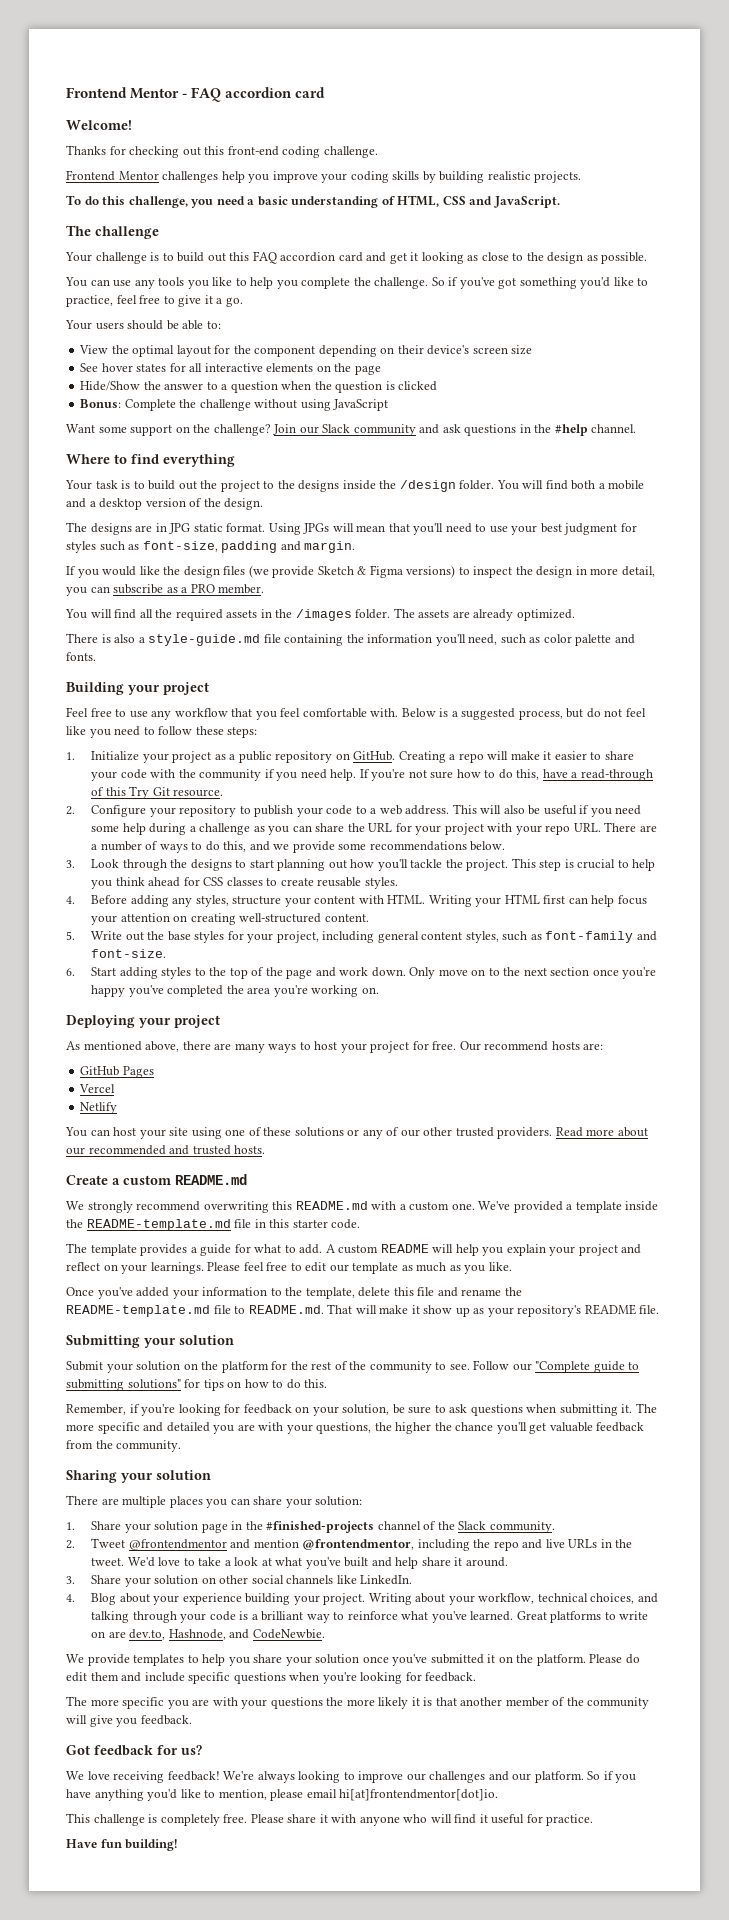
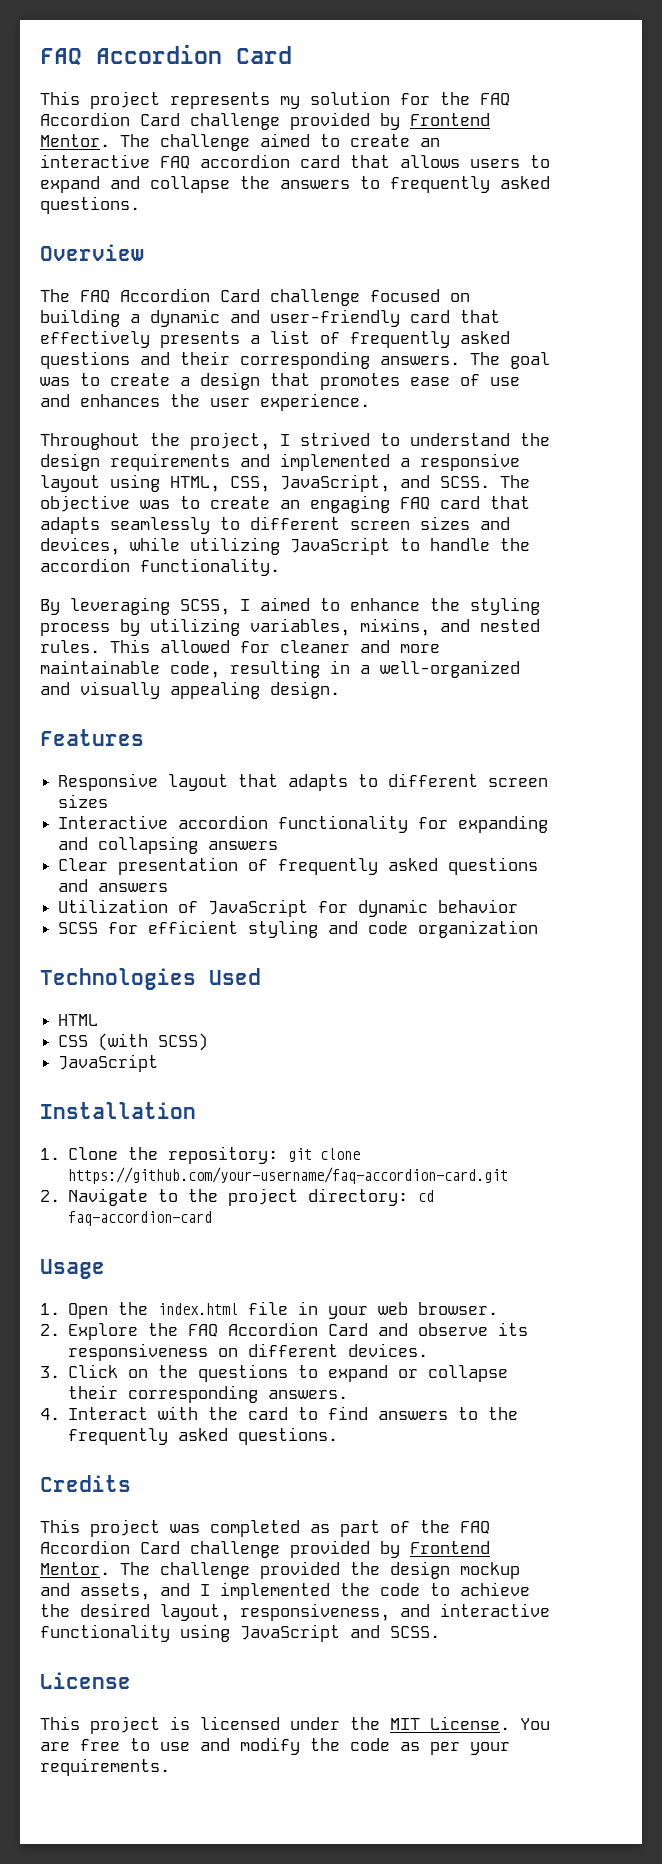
[66,87,326,102] [66,120,132,130] [66,145,378,158] [66,170,582,183] [66,195,560,208] [66,225,159,239] [65,251,648,264] [65,277,649,289] [66,295,243,307] [65,320,221,330] [79,345,533,357] [80,363,381,375] [80,381,438,393] [80,399,389,411] [66,424,637,436] [66,454,235,467] [65,480,645,492] [66,498,264,510] [66,522,637,535] [66,541,356,553] [66,565,655,578] [66,584,265,596] [65,608,575,621] [66,633,635,646] [66,652,96,661] [66,682,209,695] [66,707,646,720] [66,726,258,738] [66,751,634,763] [91,769,653,781] [91,786,224,799] [66,804,642,817] [91,822,657,835] [91,841,506,853] [66,858,656,871] [91,877,398,889] [66,894,647,907] [91,913,369,925] [66,931,657,943] [91,949,167,958] [66,967,657,979] [91,985,379,997] [66,1015,220,1028] [66,1041,604,1053] [80,1066,154,1078] [79,1084,116,1093] [80,1102,118,1114] [65,1127,648,1139] [66,1145,266,1155] [66,1174,247,1185] [66,1201,659,1213] [66,1219,361,1231] [66,1243,642,1256] [66,1262,512,1274] [66,1287,522,1299] [66,1304,660,1317] [66,1335,234,1348] [66,1360,640,1373] [66,1379,328,1391] [66,1403,657,1416] [66,1422,645,1434] [66,1440,182,1452] [66,1470,211,1483] [66,1495,363,1508] [66,1521,555,1533] [66,1538,633,1551] [91,1557,508,1569] [66,1575,413,1587] [66,1593,658,1605] [91,1611,649,1623] [91,1629,325,1640] [66,1654,640,1666] [66,1672,477,1684] [66,1696,650,1709] [66,1715,192,1727] [66,1745,202,1756] [66,1771,637,1783] [66,1789,499,1801] [66,1813,594,1826] [66,1839,178,1851] Frontend Mentor - FAQ accordion card // Welcome! // Thanks for checking out this front-end coding challenge. // Frontend Mentor challenges help you improve your coding skills by building realistic projects. // To do this challenge, you need a basic understanding of HTML, CSS and JavaScript. // The challenge // Your challenge is to build out this FAQ accordion card and get it looking as close to the design as possible. // You can use any tools you like to help you complete the challenge. So if you've got something you'd like to practice, feel free to give it a go. // Your users should be able to: // View the optimal layout for the component depending on their device's screen size // See hover states for all interactive elements on the page // Hide/Show the answer to a question when the question is clicked // Bonus: Complete the challenge without using JavaScript // Want some support on the challenge? Join our Slack community and ask questions in the #help channel. // Where to find everything // Your task is to build out the project to the designs inside the /design folder. You will find both a mobile and a desktop version of the design. // The designs are in JPG static format. Using JPGs will mean that you'll need to use your best judgment for styles such as font-size, padding and margin. // If you would like the design files (we provide Sketch & Figma versions) to inspect the design in more detail, you can subscribe as a PRO member. // You will find all the required assets in the /images folder. The assets are already optimized. // There is also a style-guide.md file containing the information you'll need, such as color palette and fonts. // Building your project // Feel free to use any workflow that you feel comfortable with. Below is a suggested process, but do not feel like you need to follow these steps: // 1. Initialize your project as a public repository on GitHub. Creating a repo will make it easier to share your code with the community if you need help. If you're not sure how to do this, have a read-through of this Try Git resource. // 2. Configure your repository to publish your code to a web address. This will also be useful if you need some help during a challenge as you can share the URL for your project with your repo URL. There are a number of ways to do this, and we provide some recommendations below. // 3. Look through the designs to start planning out how you'll tackle the project. This step is crucial to help you think ahead for CSS classes to create reusable styles. // 4. Before adding any styles, structure your content with HTML. Writing your HTML first can help focus your attention on creating well-structured content. // 5. Write out the base styles for your project, including general content styles, such as font-family and font-size. // 6. Start adding styles to the top of the page and work down. Only move on to the next section once you're happy you've completed the area you're working on. // Deploying your project // As mentioned above, there are many ways to host your project for free. Our recommend hosts are: // GitHub Pages // Vercel // Netlify // You can host your site using one of these solutions or any of our other trusted providers. Read more about our recommended and trusted hosts. // Create a custom README.md // We strongly recommend overwriting this README.md with a custom one. We've provided a template inside the README-template.md file in this starter code. // The template provides a guide for what to add. A custom README will help you explain your project and reflect on your learnings. Please feel free to edit our template as much as you like. // Once you've added your information to the template, delete this file and rename the README-template.md file to README.md. That will make it show up as your repository's README file. // Submitting your solution // Submit your solution on the platform for the rest of the community to see. Follow our "Complete guide to submitting solutions" for tips on how to do this. // Remember, if you're looking for feedback on your solution, be sure to ask questions when submitting it. The more specific and detailed you are with your questions, the higher the chance you'll get valuable feedback from the community. // Sharing your solution // There are multiple places you can share your solution: // 1. Share your solution page in the #finished-projects channel of the Slack community. // 2. Tweet @frontendmentor and mention @frontendmentor, including the repo and live URLs in the tweet. We'd love to take a look at what you've built and help share it around. // 3. Share your solution on other social channels like LinkedIn. // 4. Blog about your experience building your project. Writing about your workflow, technical choices, and talking through your code is a brilliant way to reinforce what you've learned. Great platforms to write on are dev.to, Hashnode, and CodeNewbie. // We provide templates to help you share your solution once you've submitted it on the platform. Please do edit them and include specific questions when you're looking for feedback. // The more specific you are with your questions the more likely it is that another member of the community will give you feedback. // Got feedback for us? // We love receiving feedback! We're always looking to improve our challenges and our platform. So if you have anything you'd like to mention, please email hi[at]frontendmentor[dot]io. // This challenge is completely free. Please share it with anyone who will find it useful for practice. // Have fun building! -> [40,45,292,66] [40,91,510,109] [40,112,490,130] [40,133,440,151] [40,154,550,169] [40,176,550,193] [40,196,140,214] [40,244,144,261] [40,288,470,306] [40,309,500,327] [40,330,510,348] [40,351,550,369] [40,372,520,390] [40,393,370,411] [40,432,550,450] [40,453,520,471] [40,474,530,492] [40,495,530,513] [40,516,510,534] [40,537,530,555] [40,558,280,576] [40,597,540,615] [40,618,540,636] [40,639,440,653] [40,660,520,678] [40,681,340,699] [40,729,144,746] [58,773,549,791] [58,794,109,808] [58,815,549,833] [58,836,279,854] [58,857,539,875] [58,879,169,892] [58,899,519,917] [58,920,539,938] [40,968,261,990] [58,1014,99,1026] [58,1033,209,1051] [58,1054,159,1072] [40,1102,196,1119] [40,1146,361,1164] [68,1167,509,1184] [40,1188,435,1206] [68,1211,213,1226] [40,1259,105,1279] [40,1301,499,1319] [40,1322,529,1340] [68,1343,429,1361] [40,1364,509,1382] [68,1385,349,1403] [40,1406,519,1420] [68,1427,339,1445] [40,1475,131,1492] [40,1519,490,1537] [40,1540,490,1558] [40,1561,520,1579] [40,1582,530,1600] [40,1603,550,1621] [40,1624,440,1642] [40,1672,131,1689] [40,1716,550,1734] [40,1737,510,1755] [40,1758,170,1776] FAQ Accordion Card // This project represents my solution for the FAQ Accordion Card challenge provided by Frontend Mentor. The challenge aimed to create an interactive FAQ accordion card that allows users to expand and collapse the answers to frequently asked questions. // Overview // The FAQ Accordion Card challenge focused on building a dynamic and user-friendly card that effectively presents a list of frequently asked questions and their corresponding answers. The goal was to create a design that promotes ease of use and enhances the user experience. // Throughout the project, I strived to understand the design requirements and implemented a responsive layout using HTML, CSS, JavaScript, and SCSS. The objective was to create an engaging FAQ card that adapts seamlessly to different screen sizes and devices, while utilizing JavaScript to handle the accordion functionality. // By leveraging SCSS, I aimed to enhance the styling process by utilizing variables, mixins, and nested rules. This allowed for cleaner and more maintainable code, resulting in a well-organized and visually appealing design. // Features // Responsive layout that adapts to different screen sizes // Interactive accordion functionality for expanding and collapsing answers // Clear presentation of frequently asked questions and answers // Utilization of JavaScript for dynamic behavior // SCSS for efficient styling and code organization // Technologies Used // HTML // CSS (with SCSS) // JavaScript // Installation // 1. Clone the repository: git clone https://github.com/your-username/faq-accordion-card.git // 2. Navigate to the project directory: cd faq-accordion-card // Usage // 1. Open the index.html file in your web browser. // 2. Explore the FAQ Accordion Card and observe its responsiveness on different devices. // 3. Click on the questions to expand or collapse their corresponding answers. // 4. Interact with the card to find answers to the frequently asked questions. // Credits // This project was completed as part of the FAQ Accordion Card challenge provided by Frontend Mentor. The challenge provided the design mockup and assets, and I implemented the code to achieve the desired layout, responsiveness, and interactive functionality using JavaScript and SCSS. // License // This project is licensed under the MIT License. You are free to use and modify the code as per your requirements.

